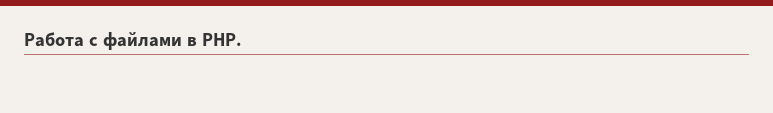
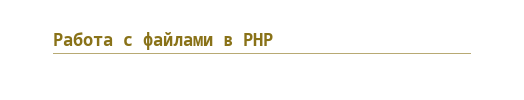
[201,33,242,46] PHP. -> [243,33,273,46] PHP

